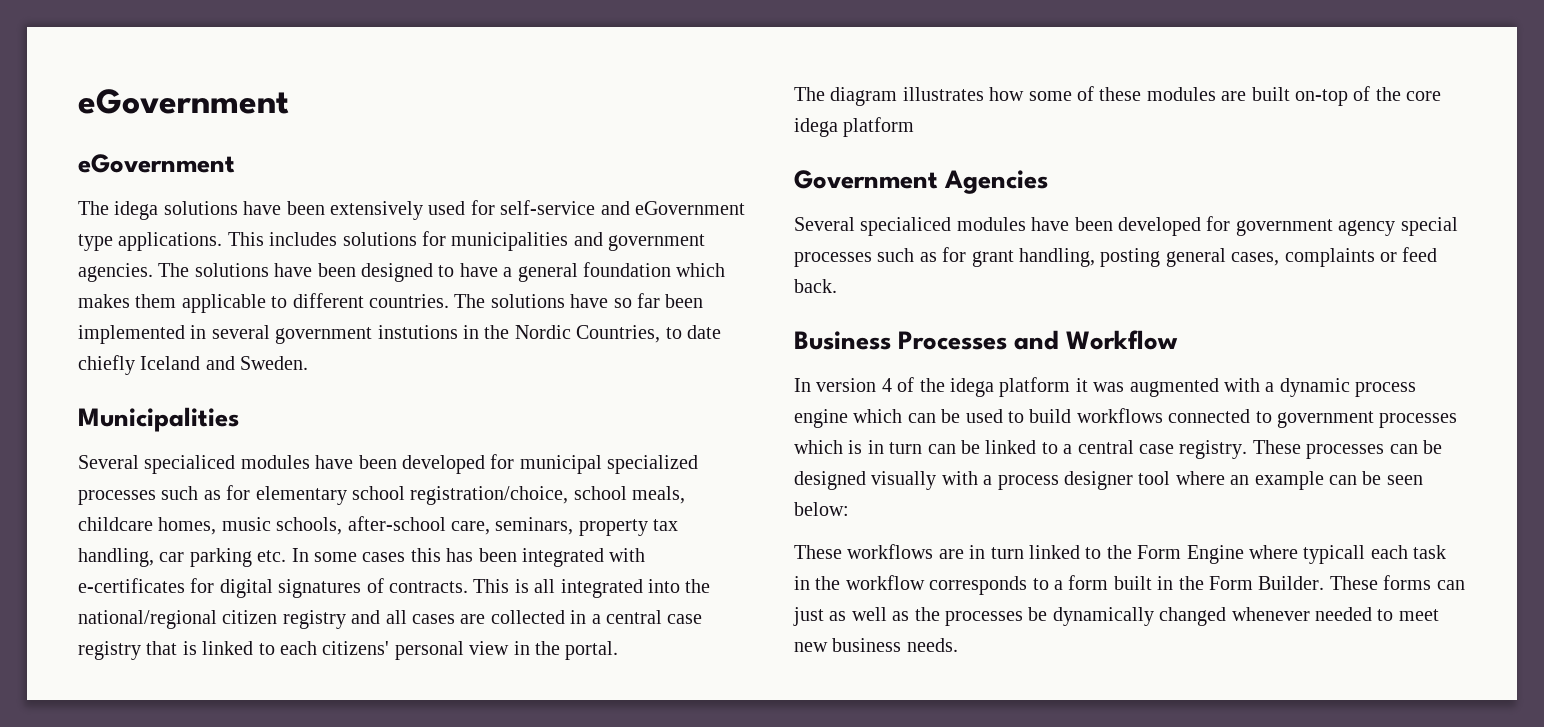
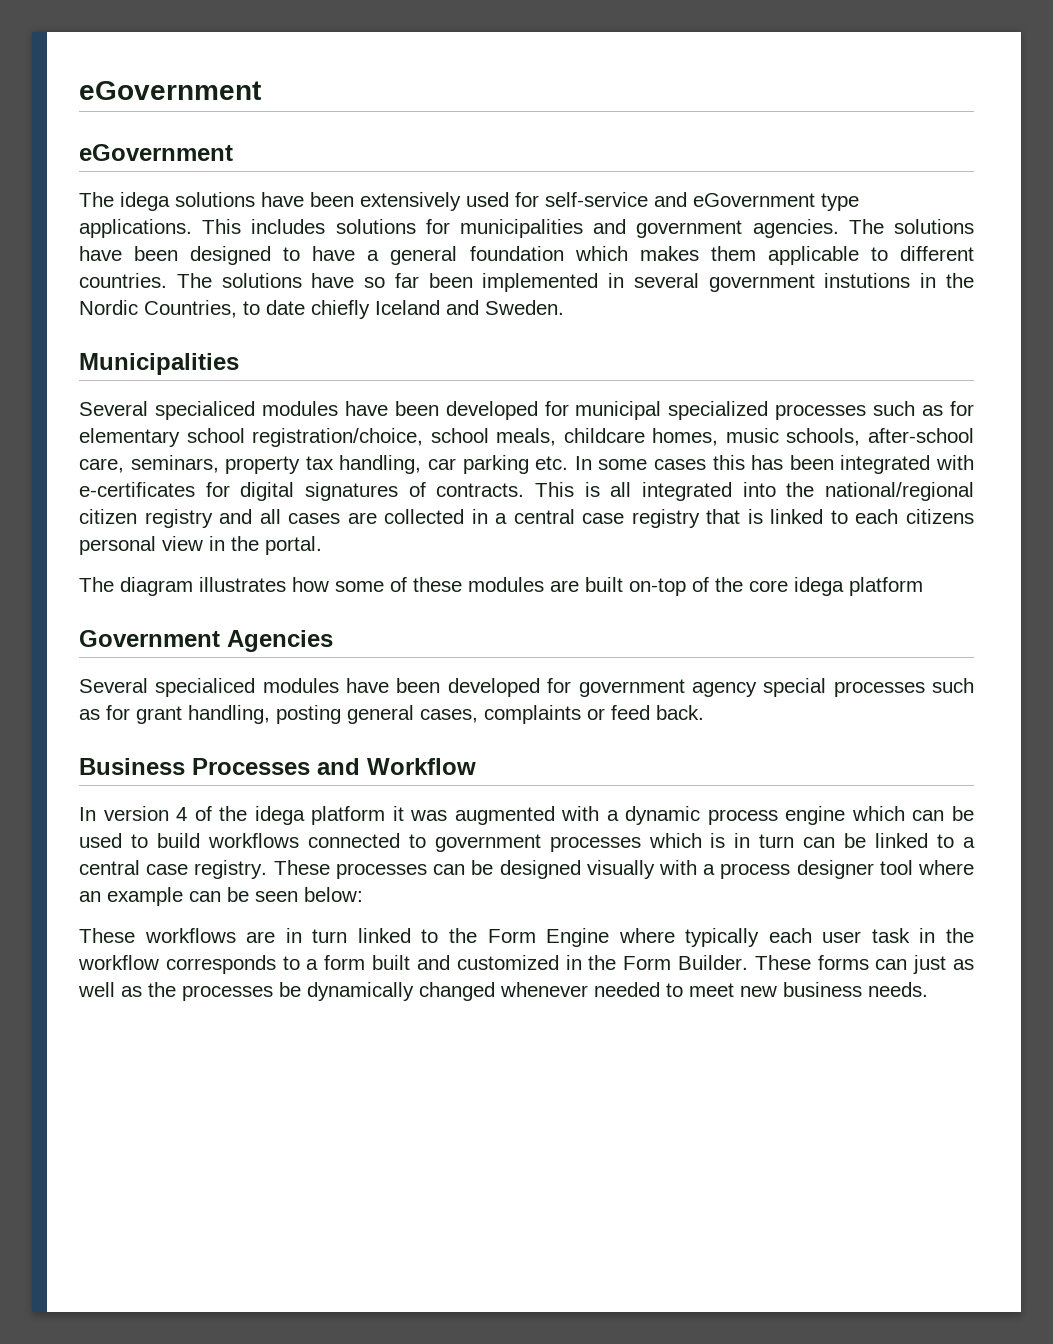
[322,641,390,655] citizens' -> [905,509,974,524] citizens
[1303,545,1408,564] typicall each -> [685,928,862,947] typically each user
(1152, 583) none -> [416,955,559,970] and customized

